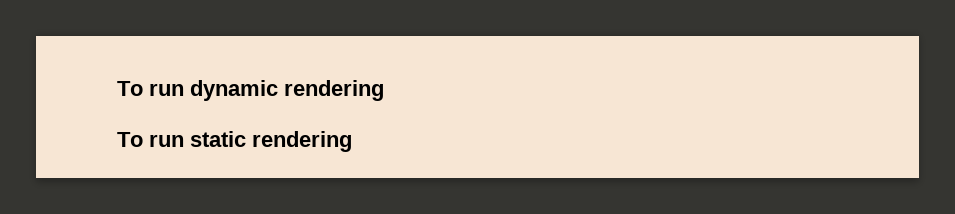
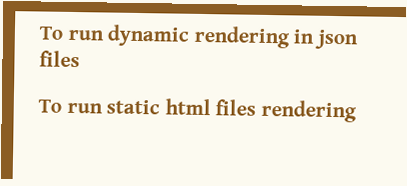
(384, 90) none -> [293,29,358,50] [39,50,80,68] in json files
(246, 139) none -> [164,98,257,116] html files

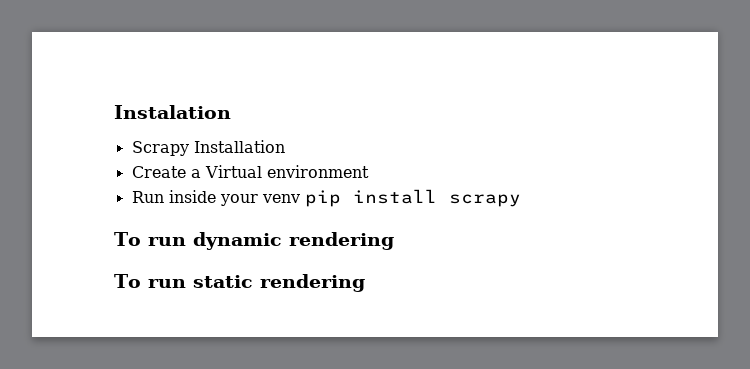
(39, 33) none -> [114,105,231,119] [131,140,285,156] [131,165,369,178] [131,189,521,207] Instalation // Scrapy Installation // Create a Virtual environment // Run inside your venv pip install scrapy //
[293,29,358,50] [39,50,80,68] in json files -> (394, 241) none
[164,98,257,116] html files -> (253, 281) none

